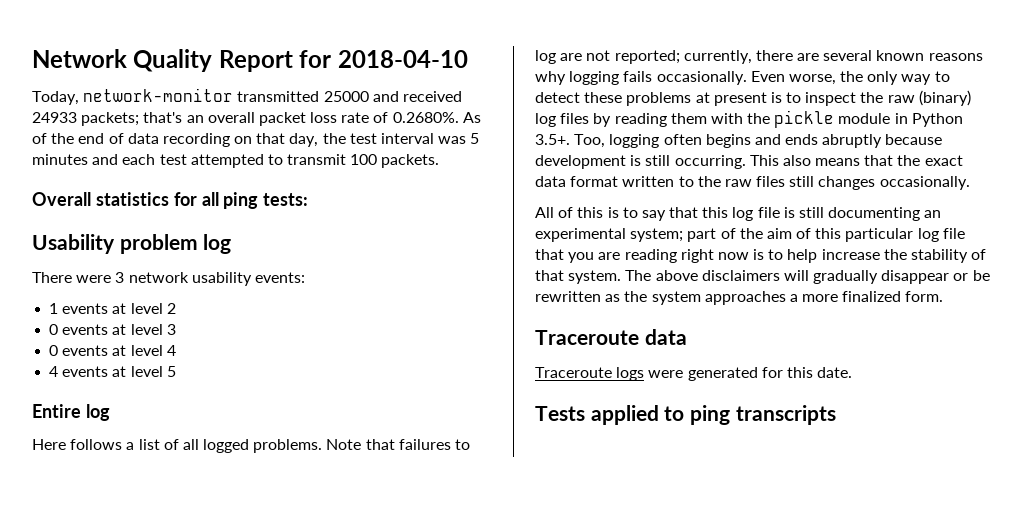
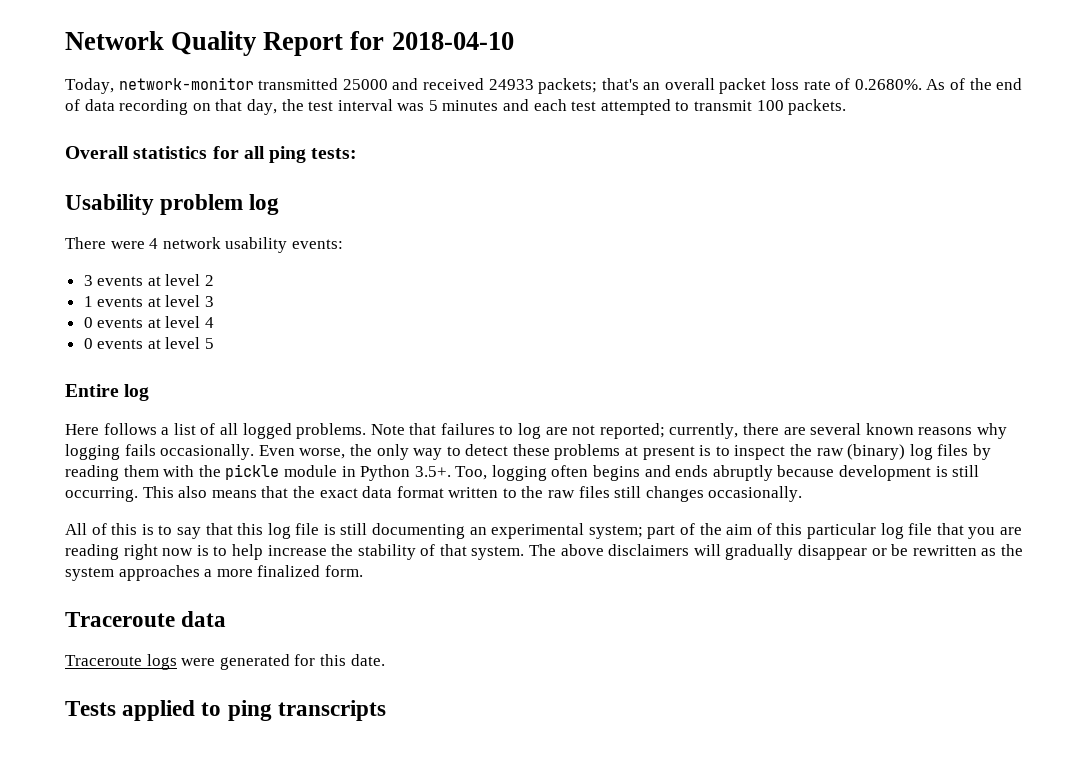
[115,272,125,283] 3 -> [149,238,159,249] 4
[49,303,59,314] 1 -> [83,275,93,286] 3
[49,324,59,335] 0 -> [83,296,93,307] 1
[49,366,59,377] 4 -> [83,338,93,349] 0

